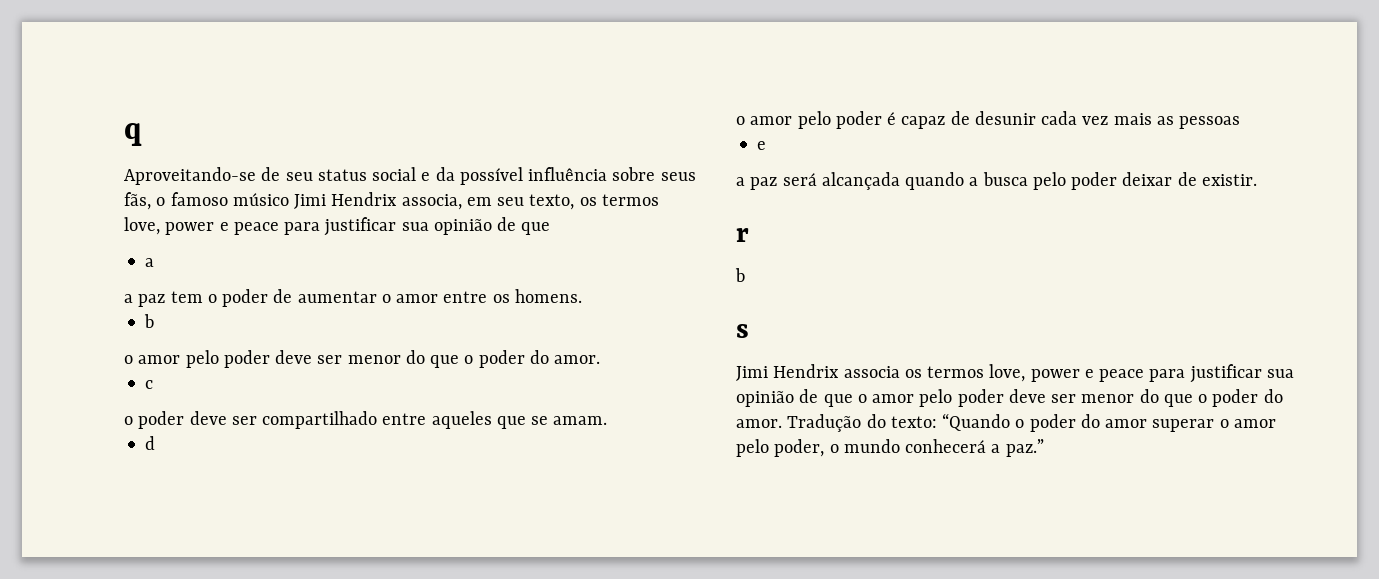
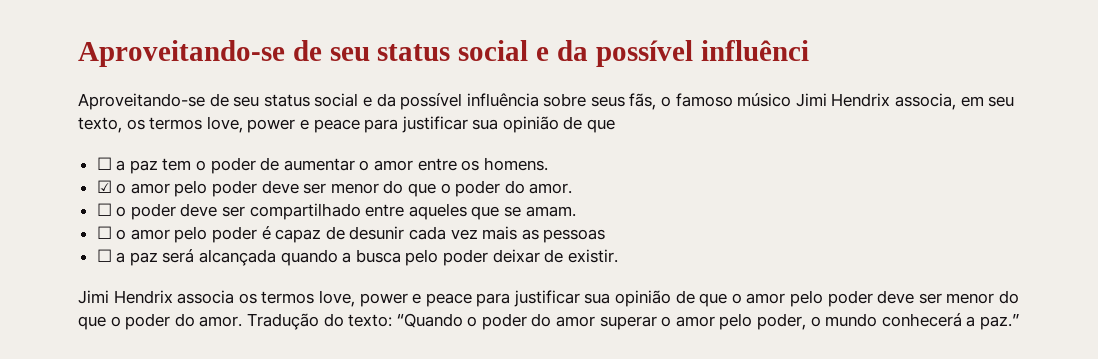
[124,123,142,146] q -> [78,40,809,67] Aproveitando-se de seu status social e da possível influênci
[145,258,155,267] a // -> [96,157,112,170] ☐
[144,314,155,328] b // -> [96,180,112,193] ☑
[145,380,154,389] c // -> [96,203,112,216] ☐
[145,436,156,450] d // -> [96,226,112,239] ☐
[757,141,767,150] e // -> [96,249,112,262] ☐
[736,228,749,242] [735,268,745,282] [736,324,749,338] // r // b // s -> (618, 256) none

